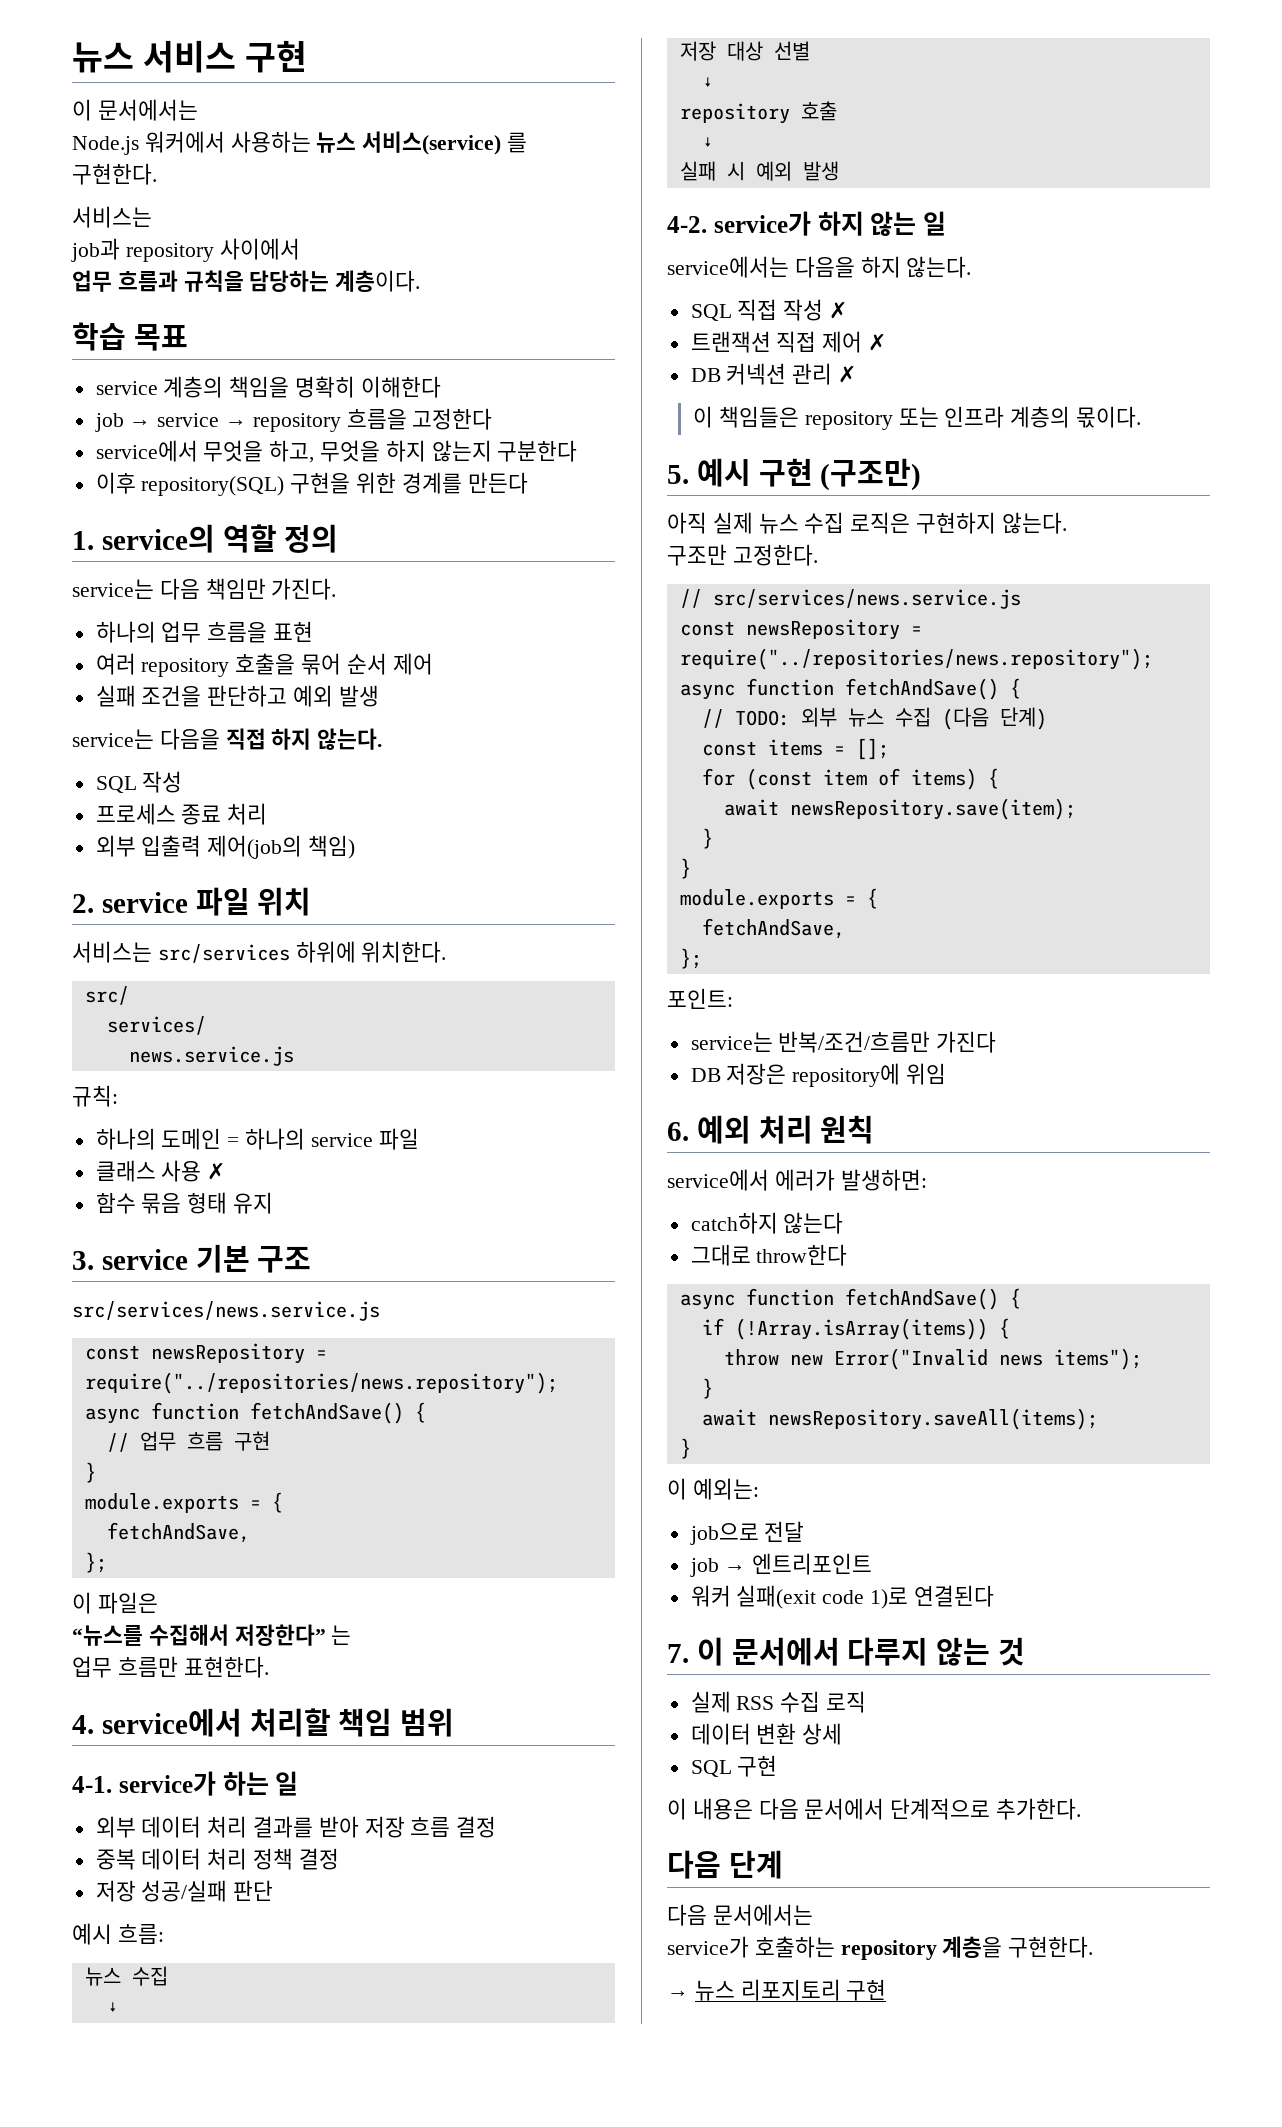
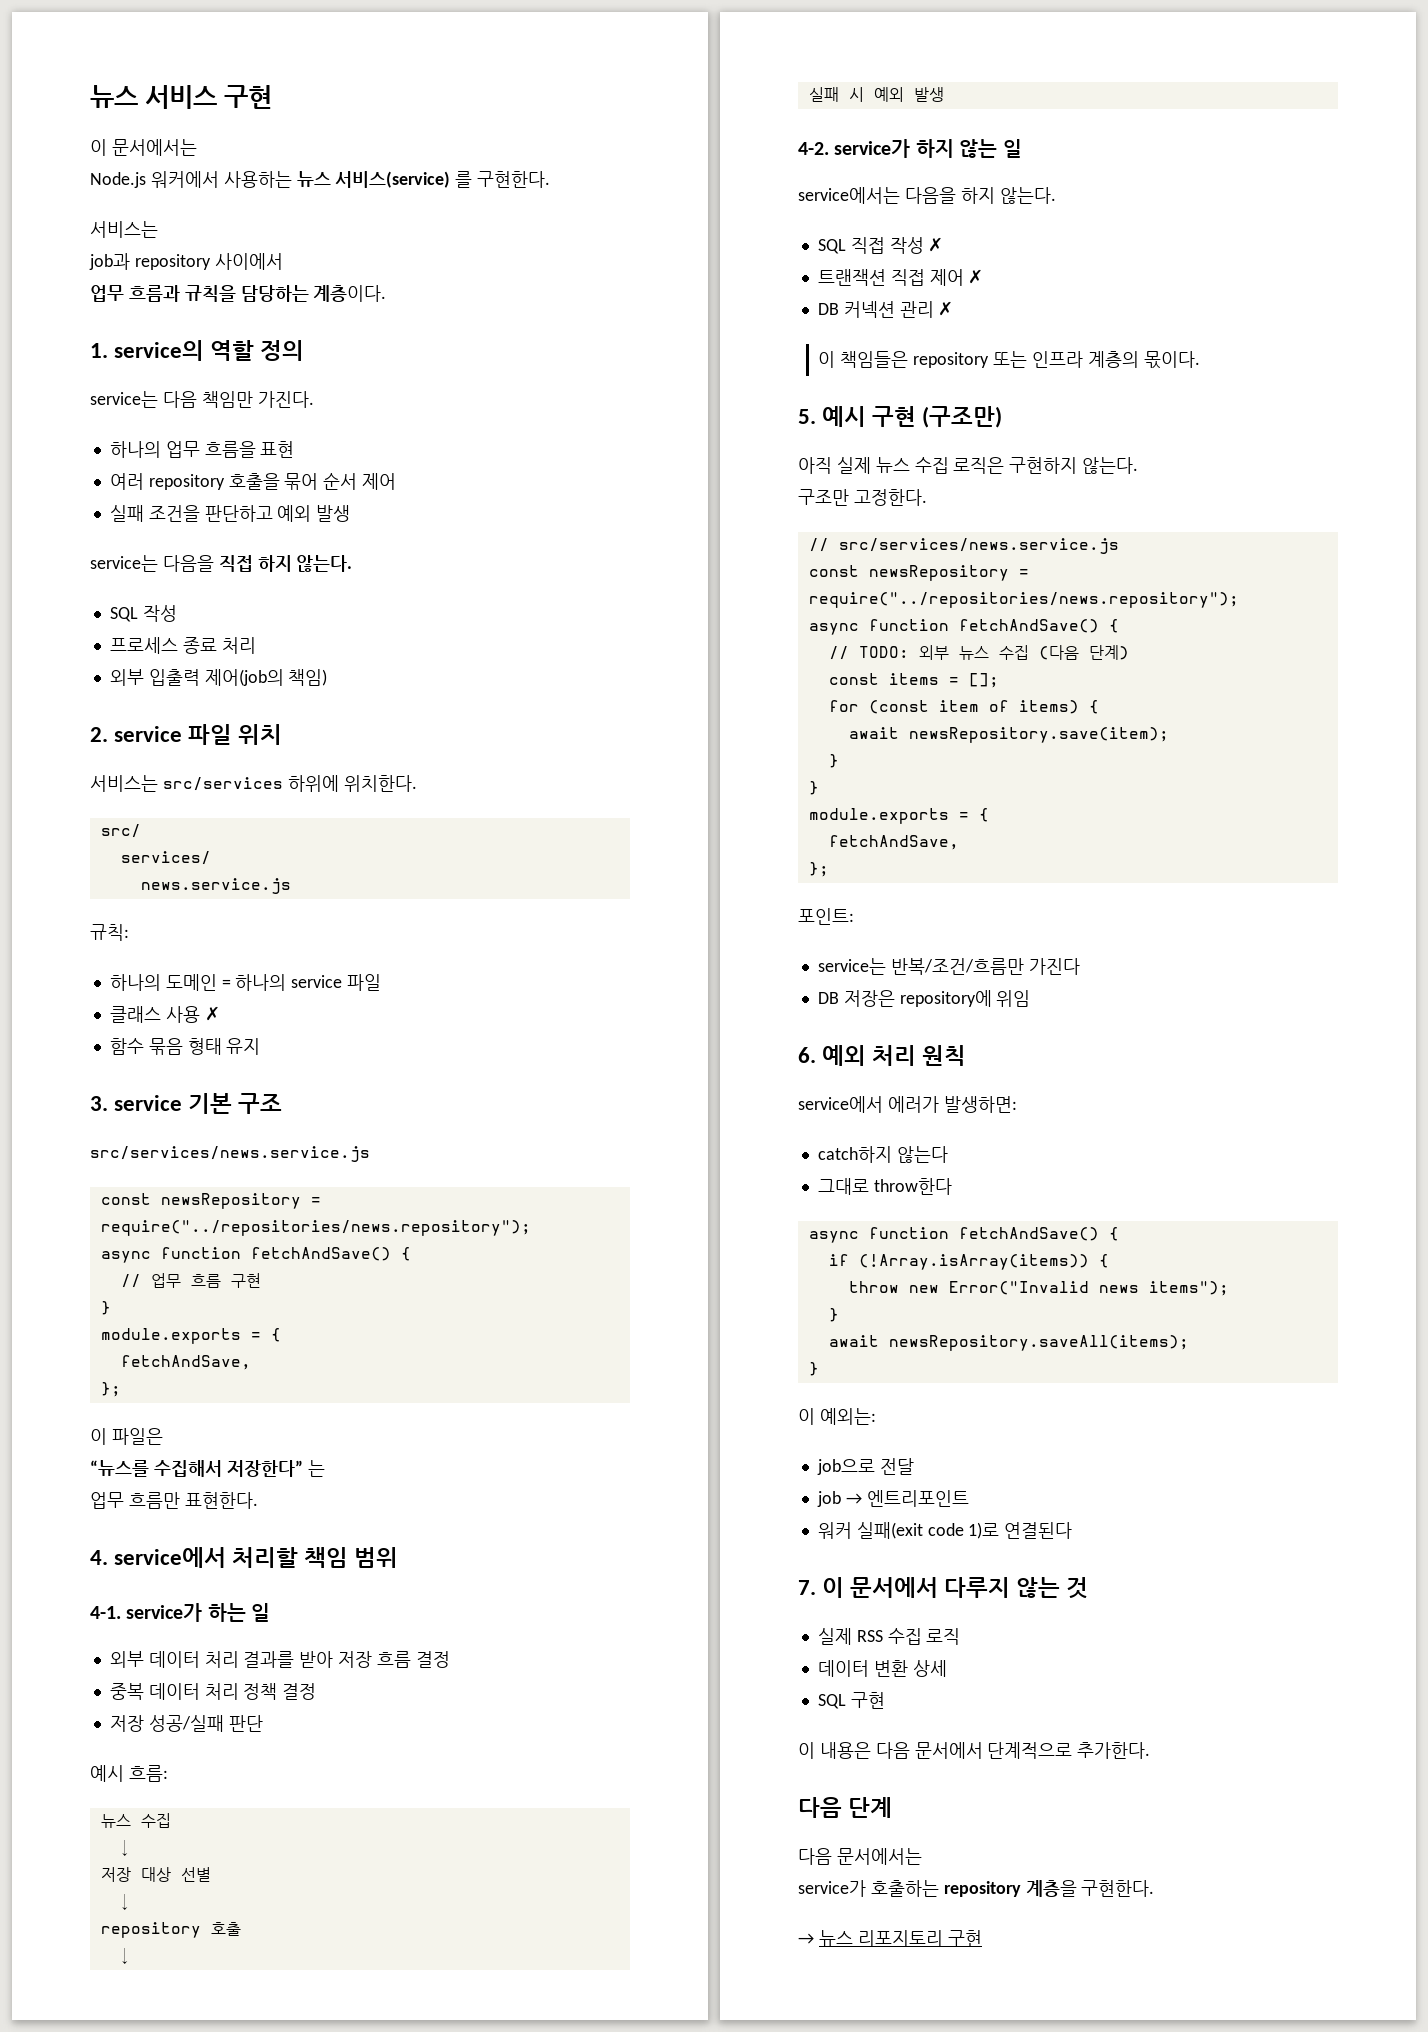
[72,322,188,351] [95,376,441,398] [94,408,493,432] [95,440,578,463] [95,472,528,496] // 학습 목표 // service 계층의 책임을 명확히 이해한다 // job → service → repository 흐름을 고정한다 // service에서 무엇을 하고, 무엇을 하지 않는지 구분한다 // 이후 repository(SQL) 구현을 위한 경계를 만든다 -> (387, 293) none

